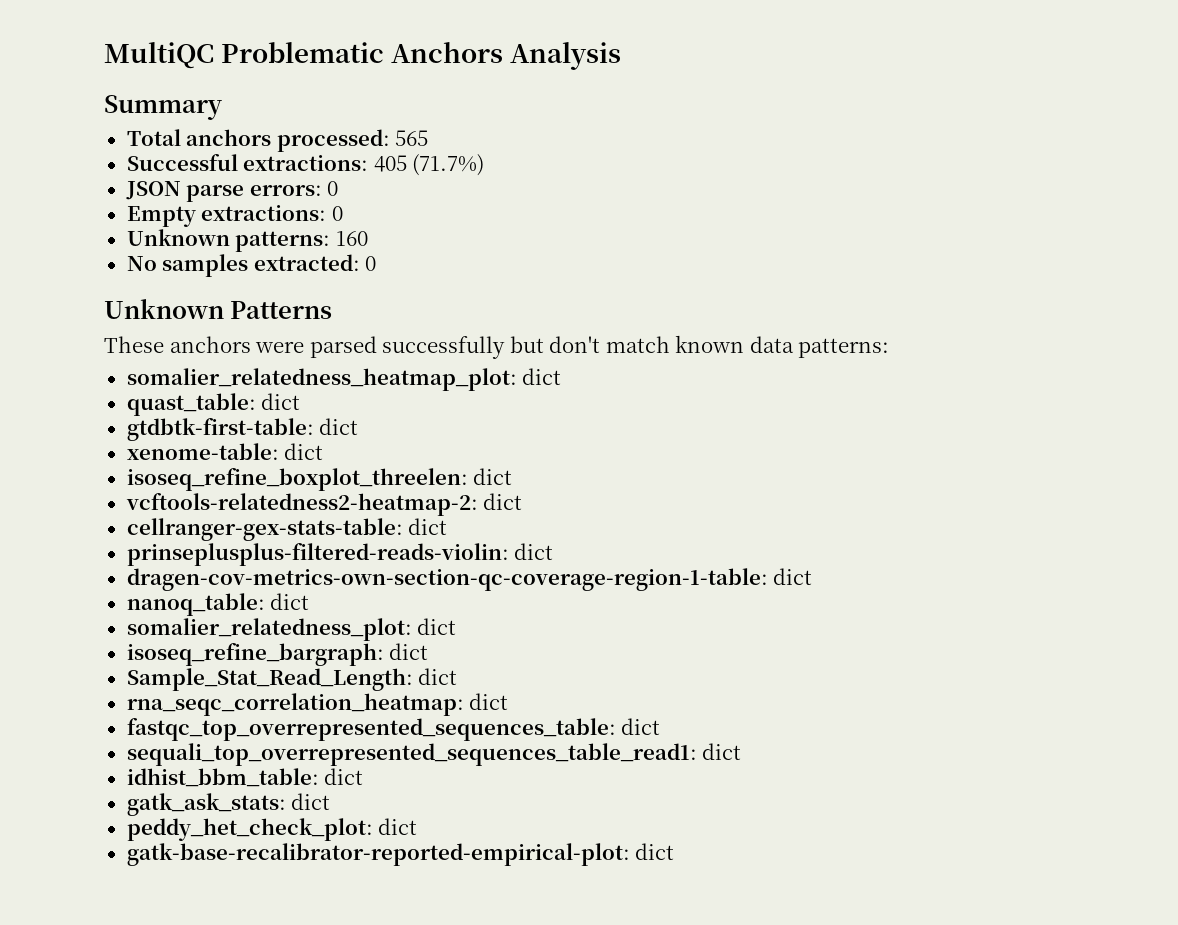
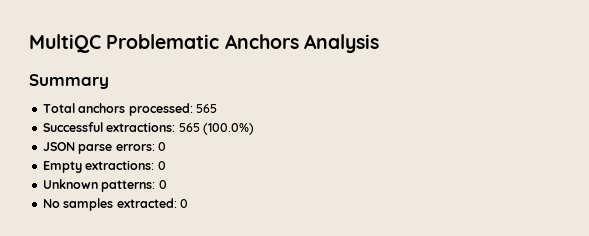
[373,154,485,176] 405 (71.7%) -> [178,123,254,135] 565 (100.0%)
[335,231,368,246] 160 -> [158,180,167,189] 0
[104,299,333,319] [104,335,890,359] [126,368,562,391] [126,393,301,416] [126,418,359,441] [126,443,324,460] [126,468,513,491] [125,493,523,516] [126,518,448,541] [126,543,554,566] [126,568,813,591] [126,593,310,616] [126,618,457,641] [126,643,429,666] [126,668,458,691] [126,693,509,716] [126,718,661,741] [126,743,742,766] [126,768,364,787] [126,793,331,816] [126,818,418,841] [126,843,675,866] // Unknown Patterns // These anchors were parsed successfully but don't match known data patterns: // somalier_relatedness_heatmap_plot: dict // quast_table: dict // gtdbtk-first-table: dict // xenome-table: dict // isoseq_refine_boxplot_threelen: dict // vcftools-relatedness2-heatmap-2: dict // cellranger-gex-stats-table: dict // prinseplusplus-filtered-reads-violin: dict // dragen-cov-metrics-own-section-qc-coverage-region-1-table: dict // nanoq_table: dict // somalier_relatedness_plot: dict // isoseq_refine_bargraph: dict // Sample_Stat_Read_Length: dict // rna_seqc_correlation_heatmap: dict // fastqc_top_overrepresented_sequences_table: dict // sequali_top_overrepresented_sequences_table_read1: dict // idhist_bbm_table: dict // gatk_ask_stats: dict // peddy_het_check_plot: dict // gatk-base-recalibrator-reported-empirical-plot: dict -> (188, 203) none

